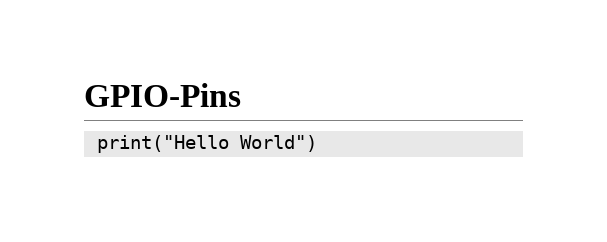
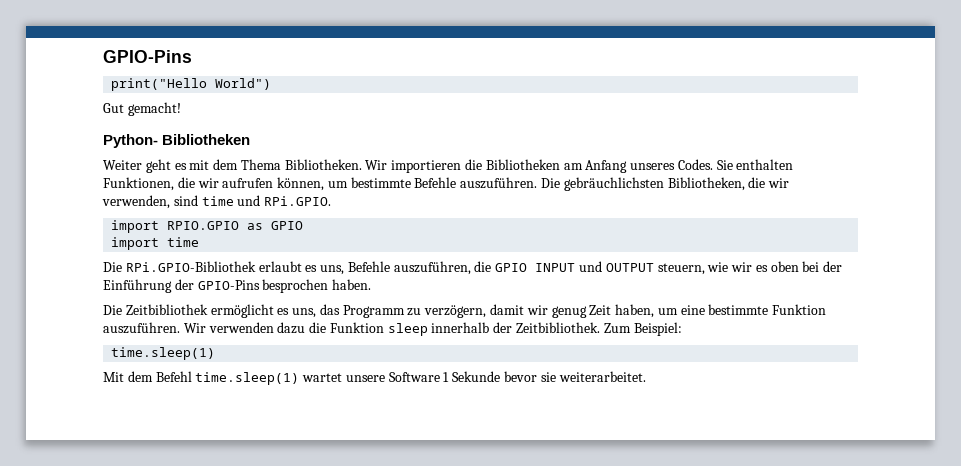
(317, 143) none -> [103,102,181,116] [103,134,251,148] [103,159,794,173] [103,177,790,191] [102,195,332,209] [111,220,304,233] [111,237,200,250] [103,261,843,275] [103,279,372,293] [103,304,827,318] [103,322,682,336] [111,347,216,360] [103,371,646,385] // Gut gemacht! // Python- Bibliotheken // Weiter geht es mit dem Thema Bibliotheken. Wir importieren die Bibliotheken am Anfang unseres Codes. Sie enthalten Funktionen, die wir aufrufen können, um bestimmte Befehle auszuführen. Die gebräuchlichsten Bibliotheken, die wir verwenden, sind time und RPi.GPIO. // import RPIO.GPIO as GPIO // import time // Die RPi.GPIO-Bibliothek erlaubt es uns, Befehle auszuführen, die GPIO INPUT und OUTPUT steuern, wie wir es oben bei der Einführung der GPIO-Pins besprochen haben. // Die Zeitbibliothek ermöglicht es uns, das Programm zu verzögern, damit wir genug Zeit haben, um eine bestimmte Funktion auszuführen. Wir verwenden dazu die Funktion sleep innerhalb der Zeitbibliothek. Zum Beispiel: // time.sleep(1) // Mit dem Befehl time.sleep(1) wartet unsere Software 1 Sekunde bevor sie weiterarbeitet.

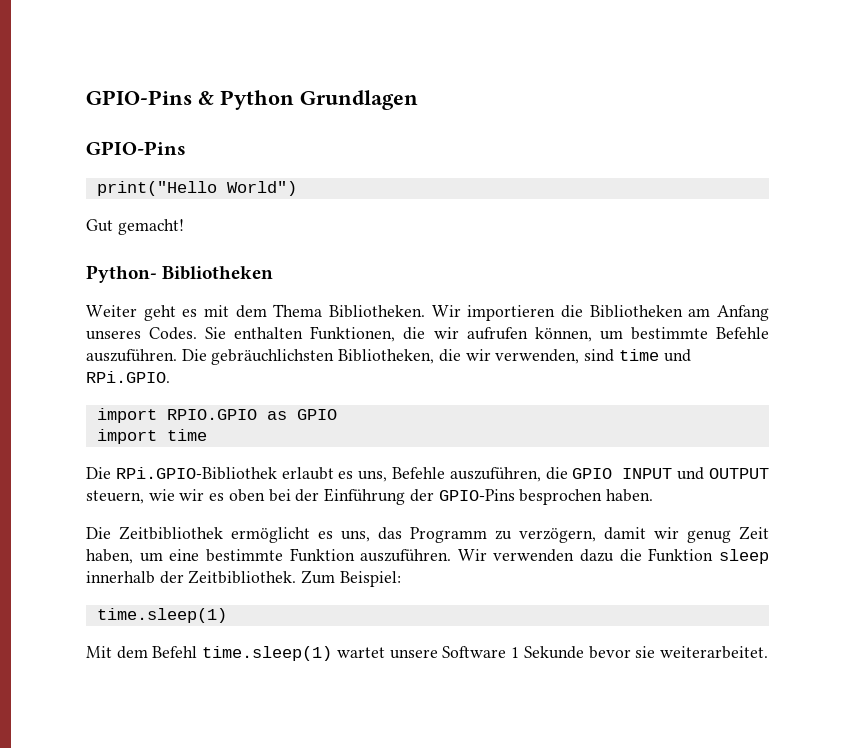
[103,50,192,63] GPIO-Pins -> [86,90,418,110] [86,141,186,155] GPIO-Pins & Python Grundlagen // GPIO-Pins

